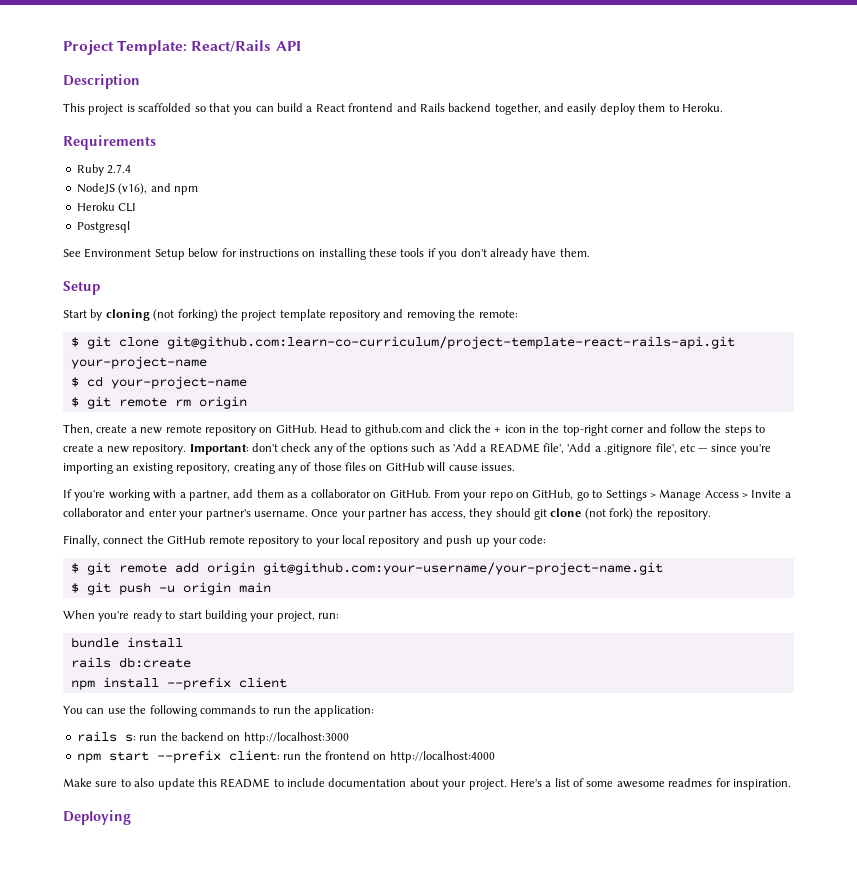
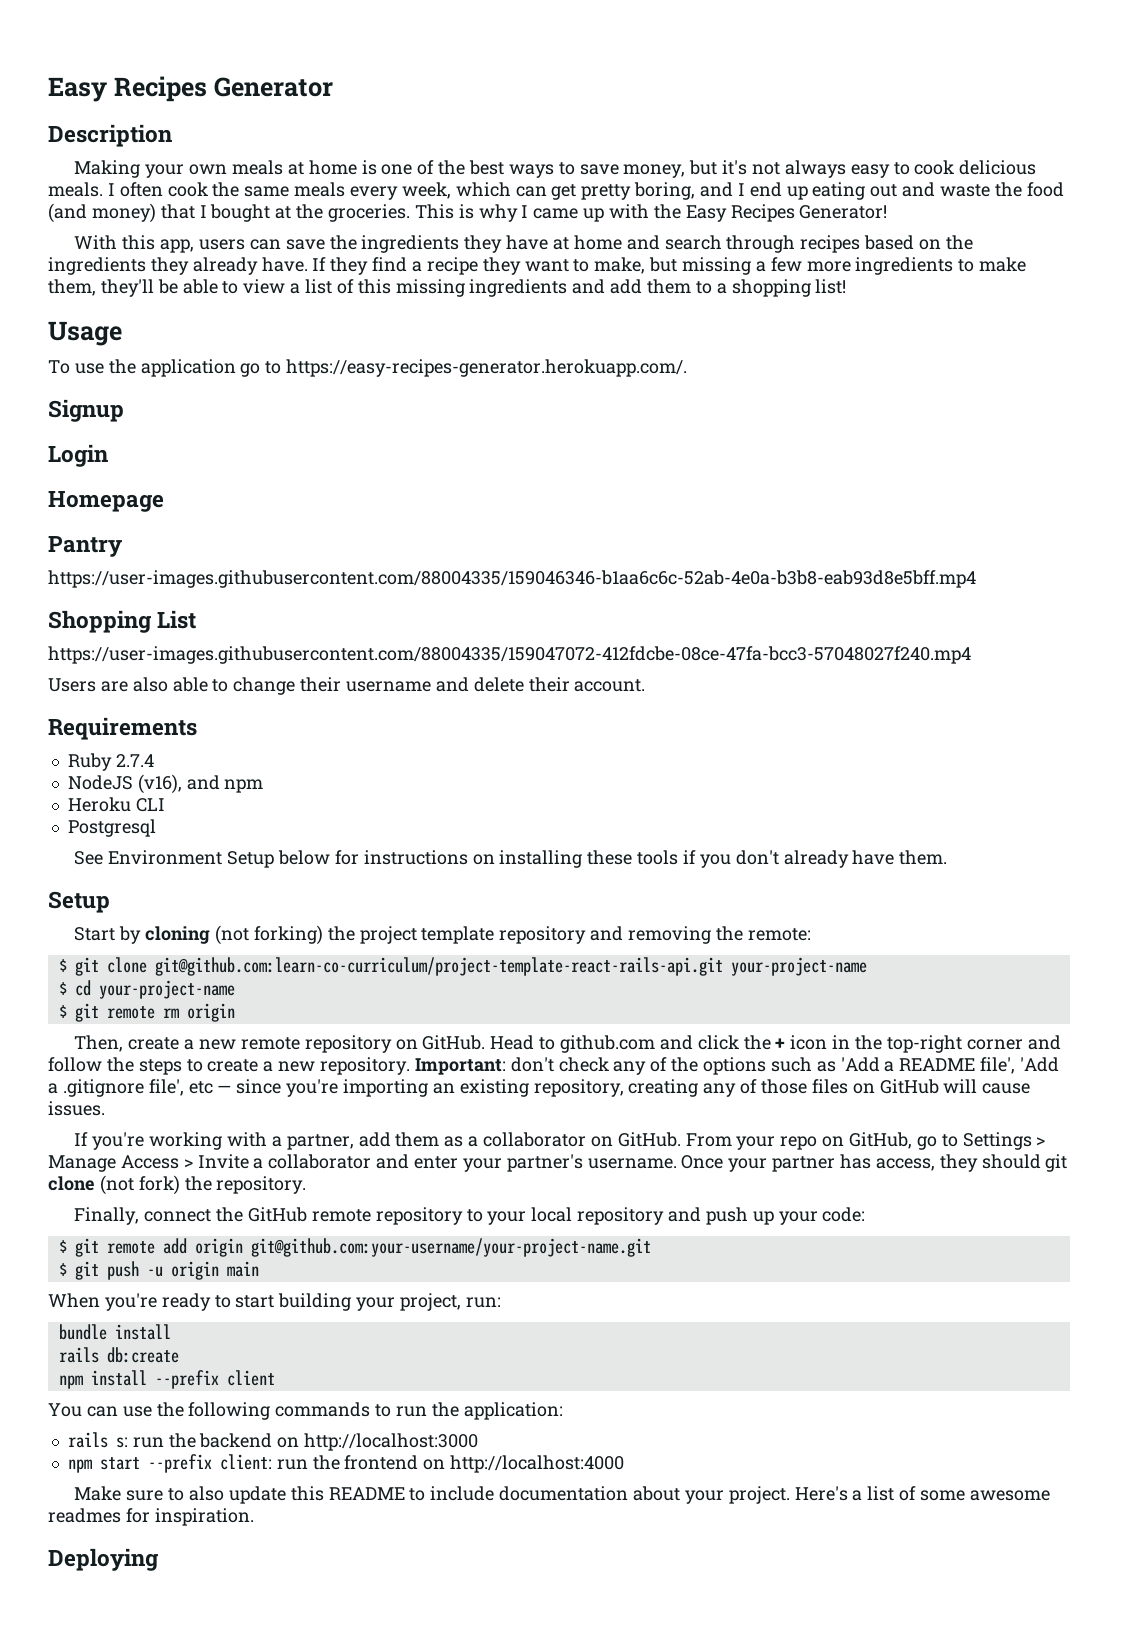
[63,40,301,55] [63,74,140,89] [63,103,723,115] Project Template: React/Rails API // Description // This project is scaffolded so that you can build a React frontend and Rails backend together, and easily deploy them to Heroku. -> [48,76,333,102] [48,124,172,147] [74,160,1037,178] [48,182,1064,200] [48,203,888,223] [74,235,973,253] [48,257,1027,275] [48,279,847,297] [48,321,122,346] [48,359,688,377] [48,399,124,422] [48,444,108,467] [48,491,164,512] [48,536,122,557] [48,570,976,588] [48,610,197,633] [48,646,971,664] [48,677,646,695] Easy Recipes Generator // Description // Making your own meals at home is one of the best ways to save money, but it's not always easy to cook delicious meals. I often cook the same meals every week, which can get pretty boring, and I end up eating out and waste the food (and money) that I bought at the groceries. This is why I came up with the Easy Recipes Generator! // With this app, users can save the ingredients they have at home and search through recipes based on the ingredients they already have. If they find a recipe they want to make, but missing a few more ingredients to make them, they'll be able to view a list of this missing ingredients and add them to a shopping list! // Usage // To use the application go to https://easy-recipes-generator.herokuapp.com/. // Signup // Login // Homepage // Pantry // https://user-images.githubusercontent.com/88004335/159046346-b1aa6c6c-52ab-4e0a-b3b8-eab93d8e5bff.mp4 // Shopping List // https://user-images.githubusercontent.com/88004335/159047072-412fdcbe-08ce-47fa-bcc3-57048027f240.mp4 // Users are also able to change their username and delete their account.

